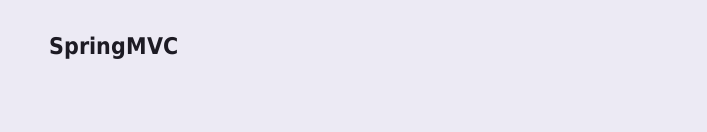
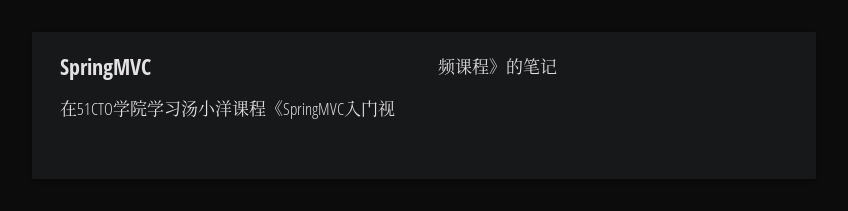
[49,36,178,59] SpringMVC -> [60,58,151,80] [60,100,395,119] [438,58,557,76] SpringMVC // 在51CTO学院学习汤小洋课程《SpringMVC入门视频课程》的笔记

